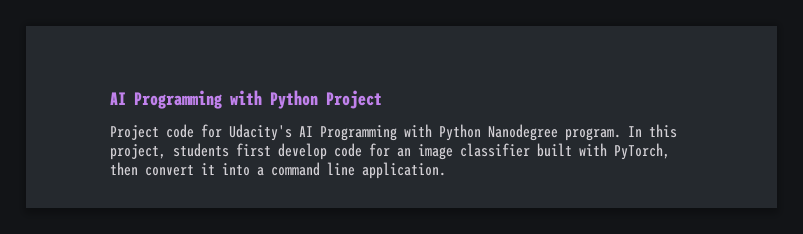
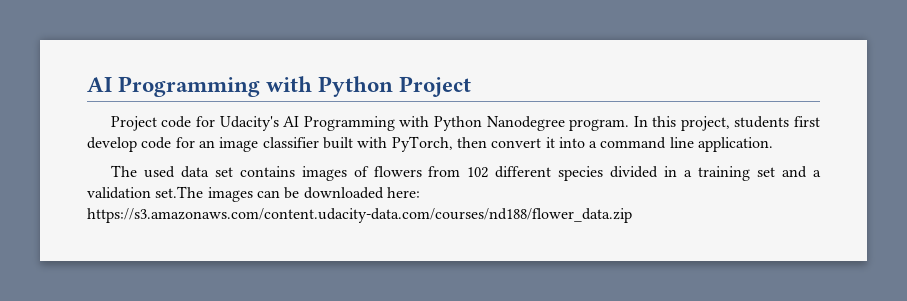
(446, 170) none -> [110,165,822,181] [87,186,420,202] [87,208,632,223] // The used data set contains images of flowers from 102 different species divided in a training set and a validation set.The images can be downloaded here: https://s3.amazonaws.com/content.udacity-data.com/courses/nd188/flower_data.zip

